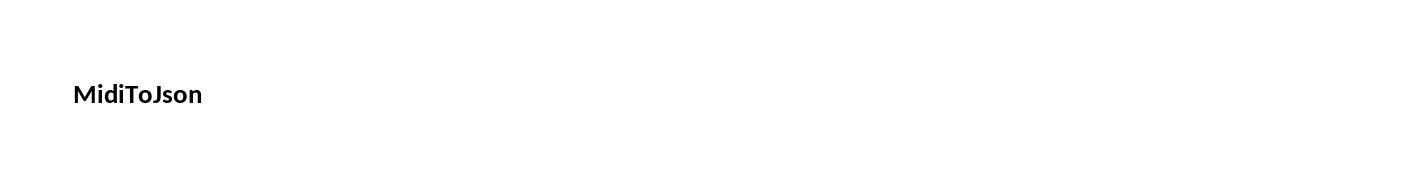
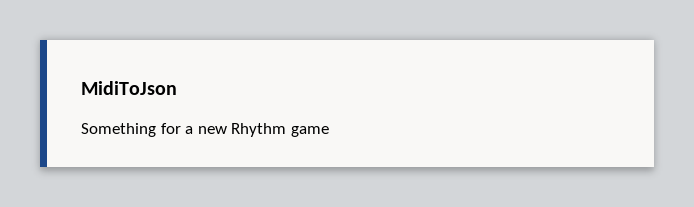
(202, 93) none -> [81,123,329,137] // Something for a new Rhythm game

